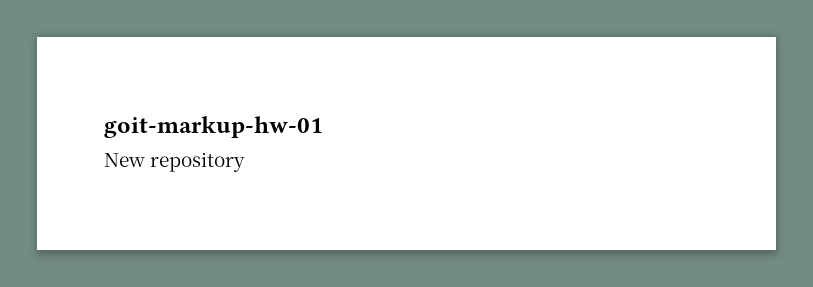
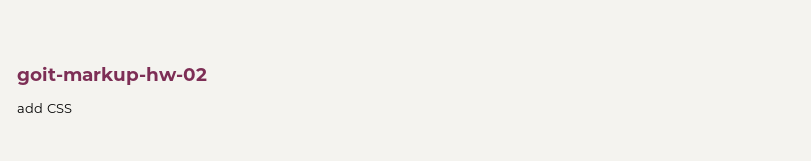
[104,116,323,138] [104,152,246,172] goit-markup-hw-01 // New repository -> [17,66,207,85] [17,103,72,113] goit-markup-hw-02 // add CSS

